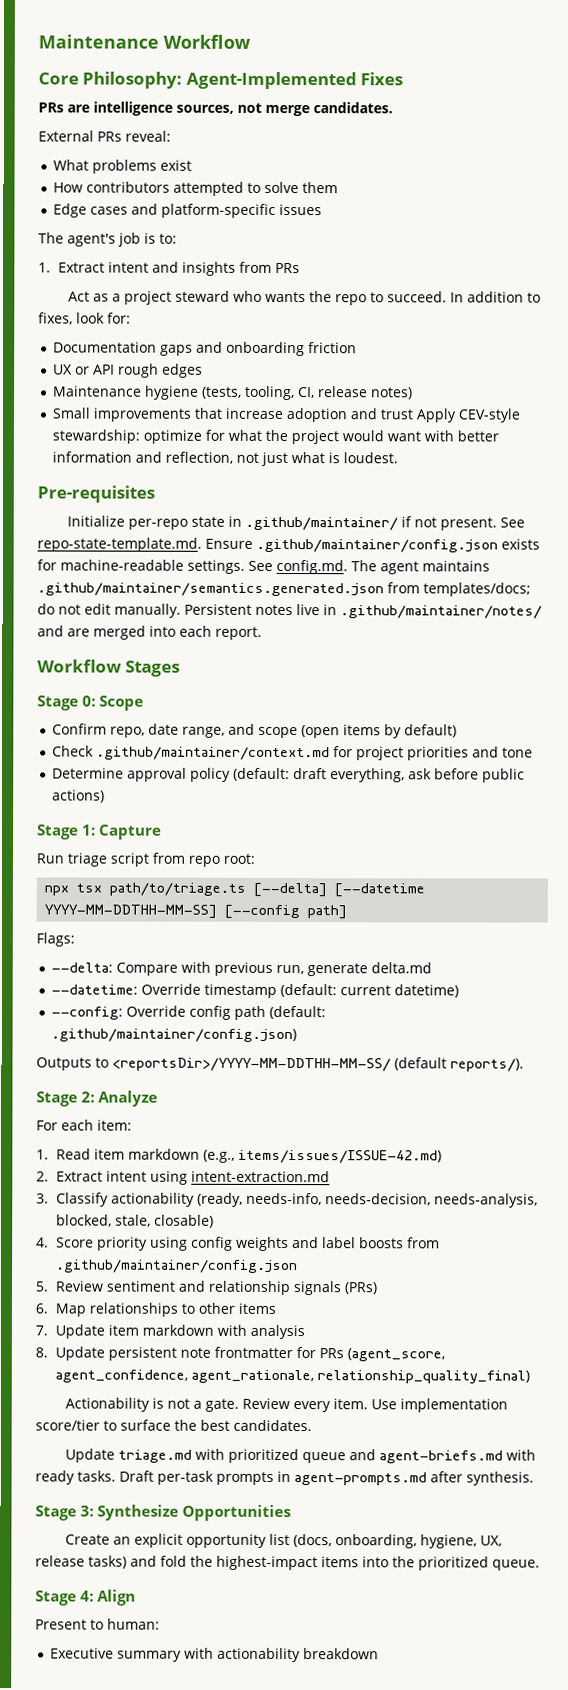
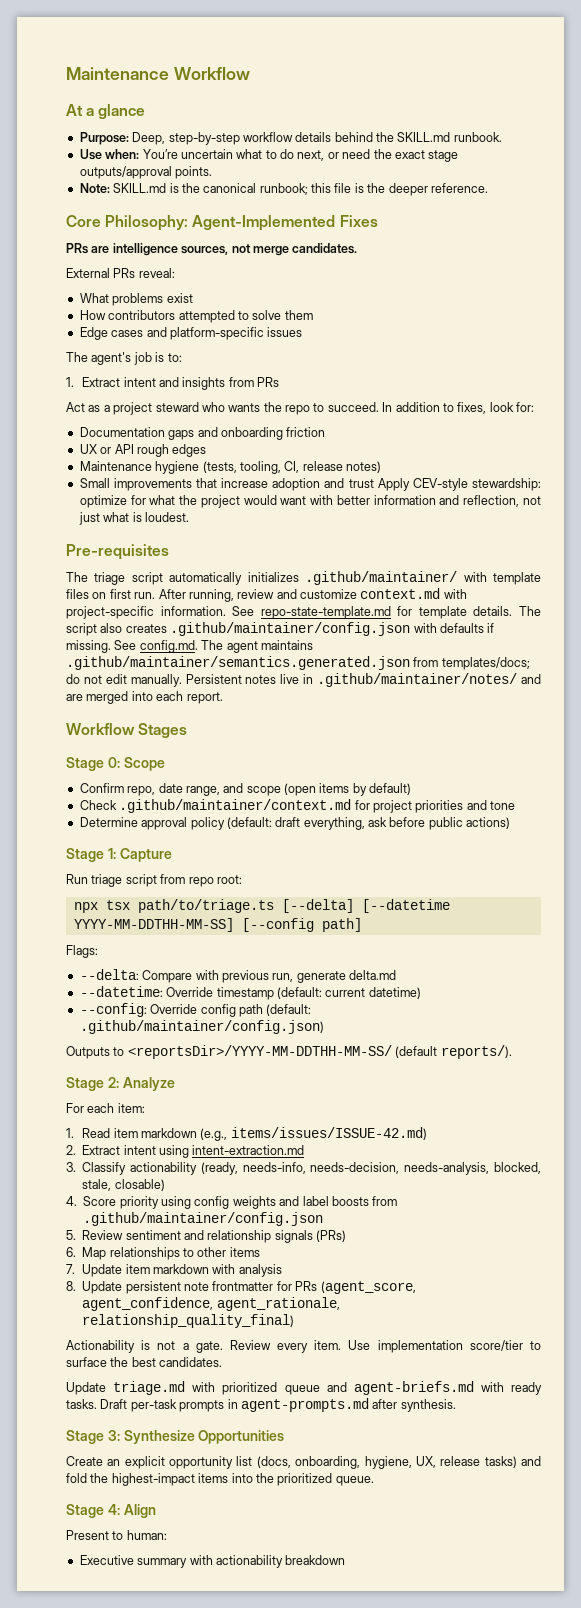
(251, 41) none -> [66,104,146,119] [79,132,502,145] [79,149,459,162] [79,166,213,179] [79,183,488,196] // At a glance // Purpose: Deep, step-by-step workflow details behind the SKILL.md runbook. // Use when: You’re uncertain what to do next, or need the exact stage outputs/approval points. // Note: SKILL.md is the canonical runbook; this file is the deeper reference.
[67,515,526,531] [37,537,540,553] [37,559,245,574] Initialize per-repo state in .github/maintainer/ if not present. See repo-state-template.md. Ensure .github/maintainer/config.json exists for machine-readable settings. -> [66,571,541,585] [66,588,467,602] [66,606,541,619] [66,622,495,636] [66,640,111,653] The triage script automatically initializes .github/maintainer/ with template files on first run. After running, review and customize context.md with project-specific information. See repo-state-template.md for template details. The script also creates .github/maintainer/config.json with defaults if missing.

